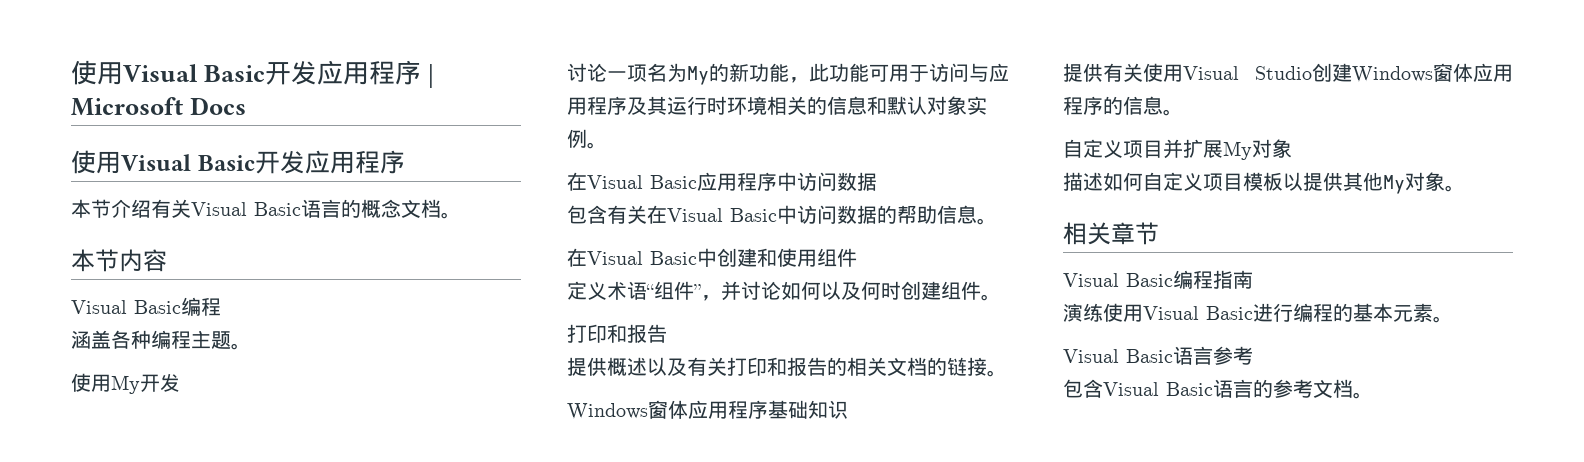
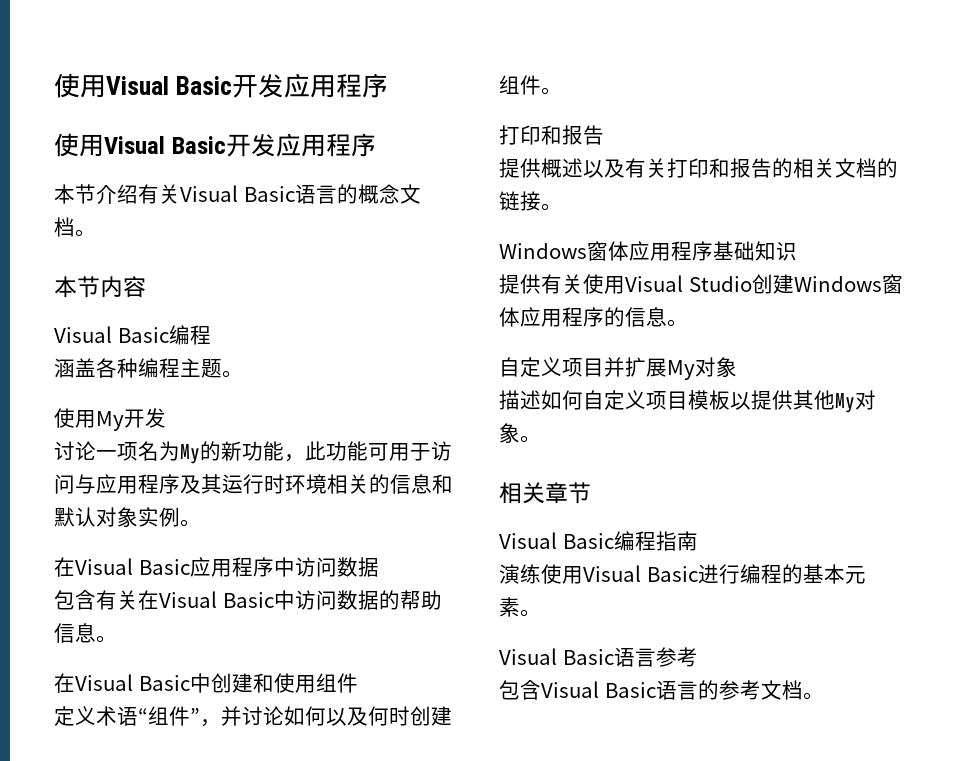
[71,60,435,88] [71,97,247,116] 使用Visual Basic开发应用程序 | Microsoft Docs -> [54,73,388,98] 使用Visual Basic开发应用程序

